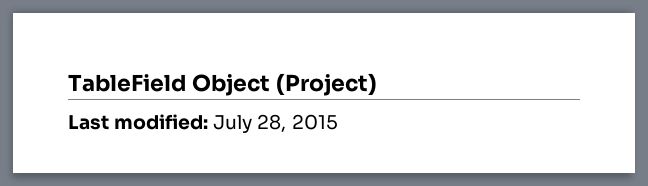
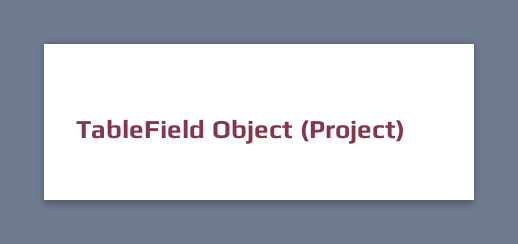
[68,114,338,133] // Last modified: July 28, 2015 -> (406, 132) none

